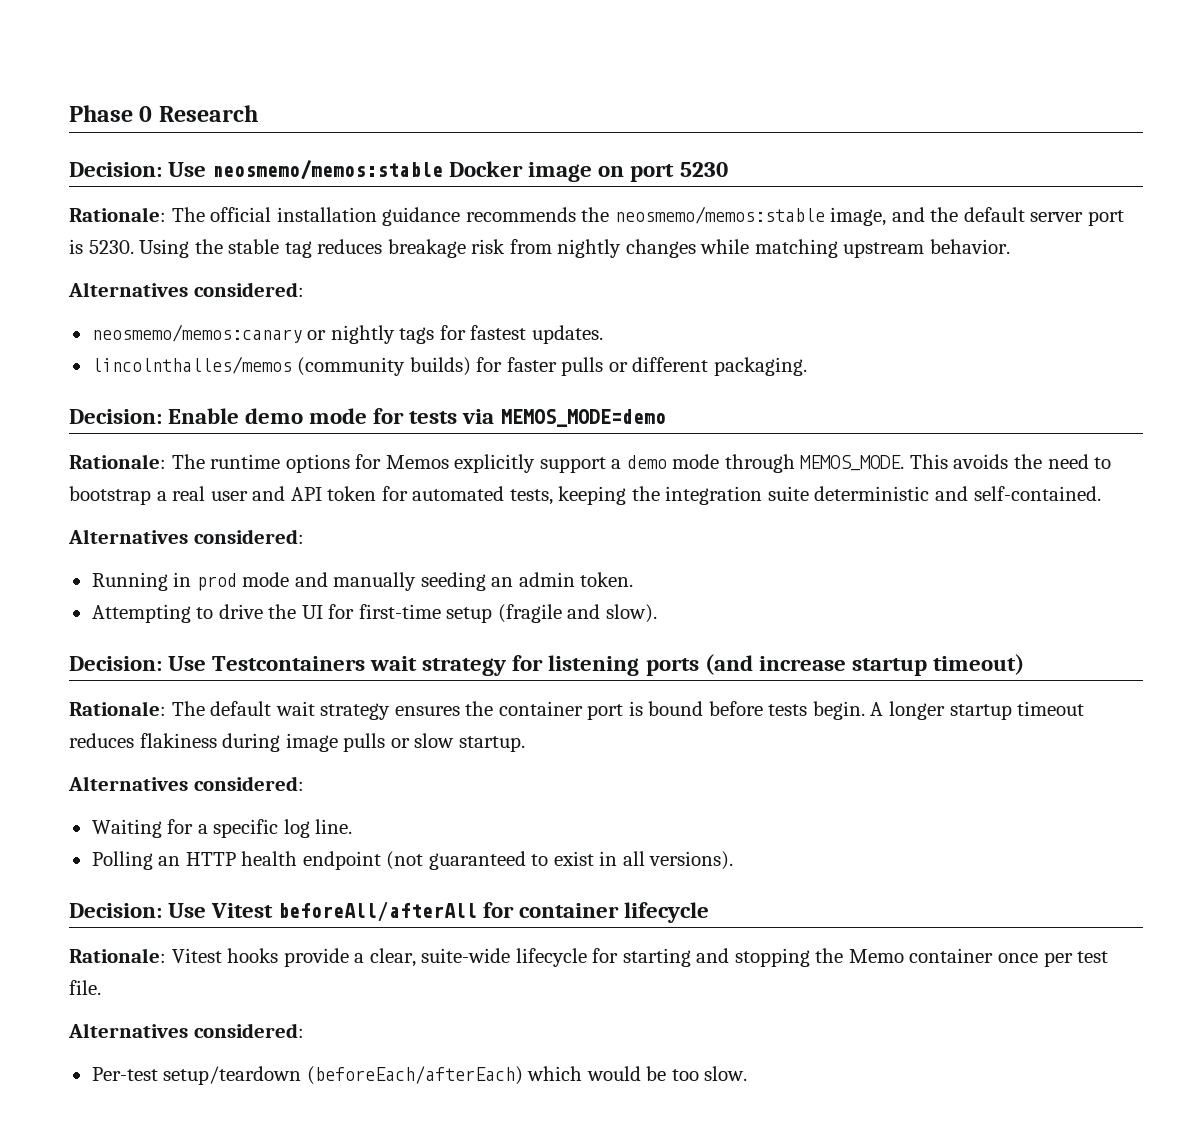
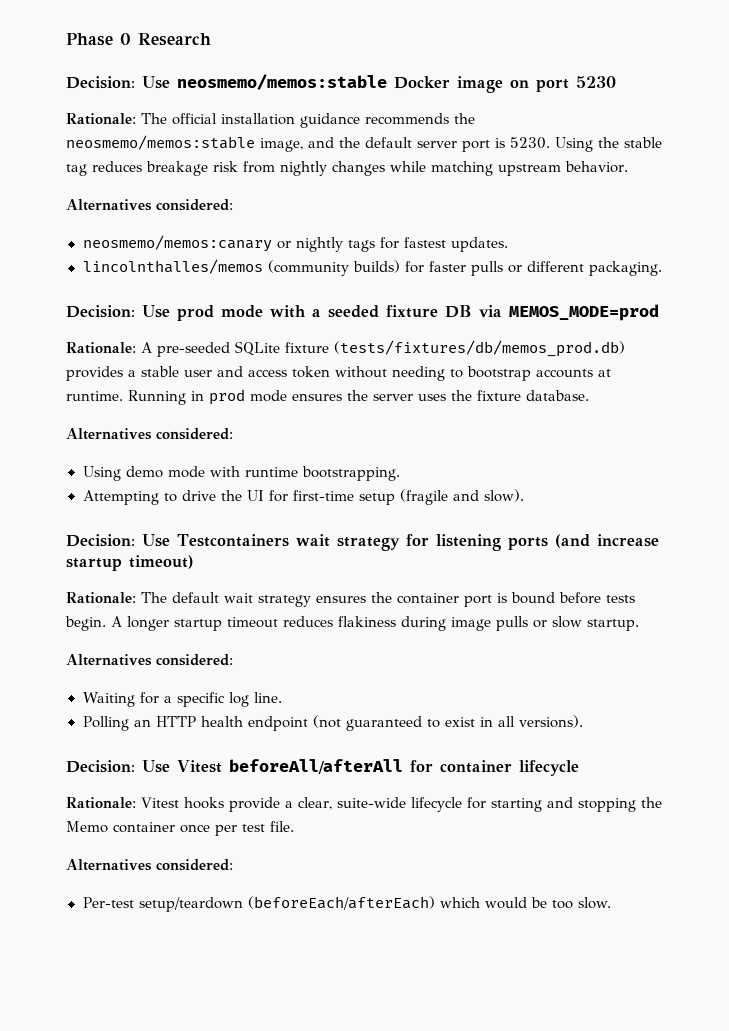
[168,408,666,427] [69,454,1112,473] [69,486,1101,505] [68,529,304,544] [91,572,634,591] Enable demo mode for tests via MEMOS_MODE=demo // Rationale: The runtime options for Memos explicitly support a demo mode through MEMOS_MODE. This avoids the need to bootstrap a real user and API token for automated tests, keeping the integration suite deterministic and self-contained. // Alternatives considered: // Running in prod mode and manually seeding an admin token. -> [142,304,659,321] [66,340,625,357] [66,366,611,381] [66,389,589,405] [66,428,233,440] [82,466,400,481] Use prod mode with a seeded fixture DB via MEMOS_MODE=prod // Rationale: A pre-seeded SQLite fixture (tests/fixtures/db/memos_prod.db) provides a stable user and access token without needing to bootstrap accounts at runtime. Running in prod mode ensures the server uses the fixture database. // Alternatives considered: // Using demo mode with runtime bootstrapping.

